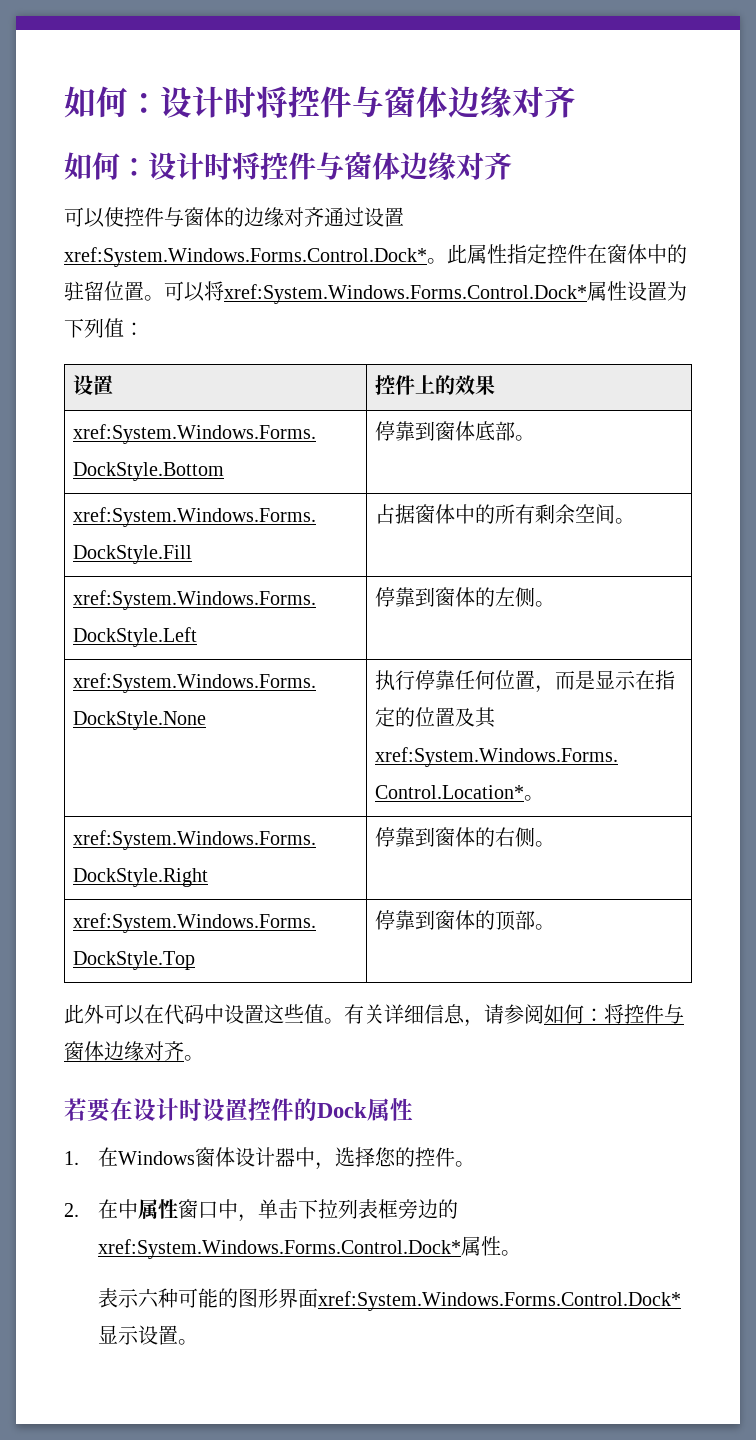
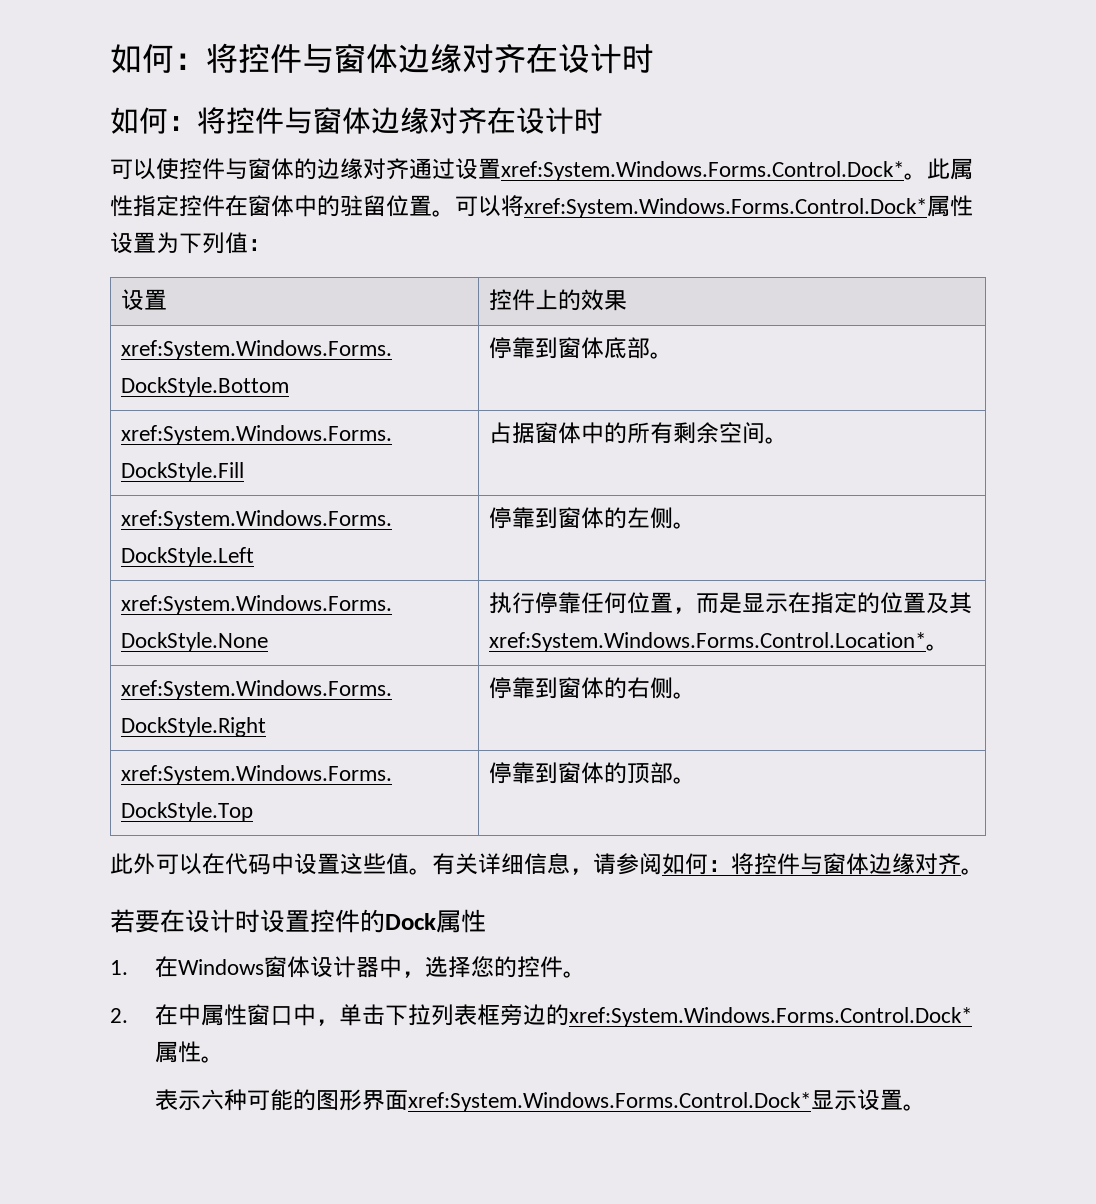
[64,86,576,118] [64,151,512,180] 如何：设计时将控件与窗体边缘对齐 // 如何：设计时将控件与窗体边缘对齐 -> [110,43,654,74] [110,107,603,134] 如何：将控件与窗体边缘对齐在设计时 // 如何：将控件与窗体边缘对齐在设计时

